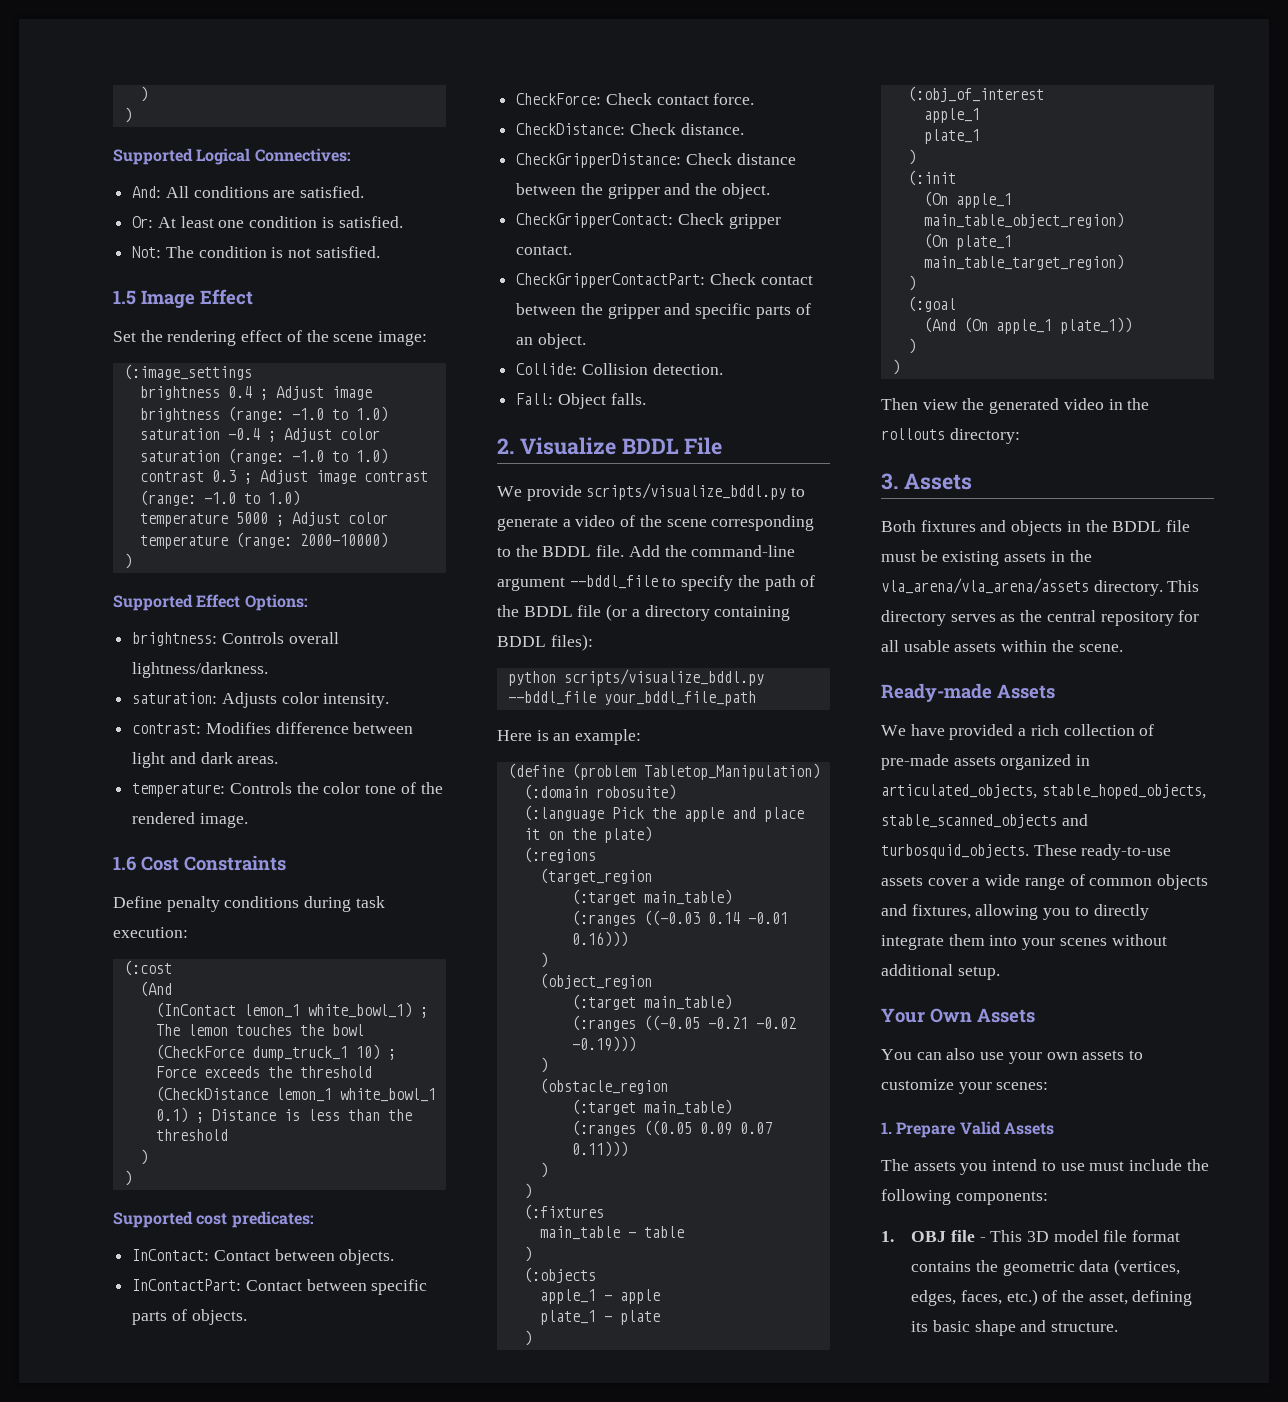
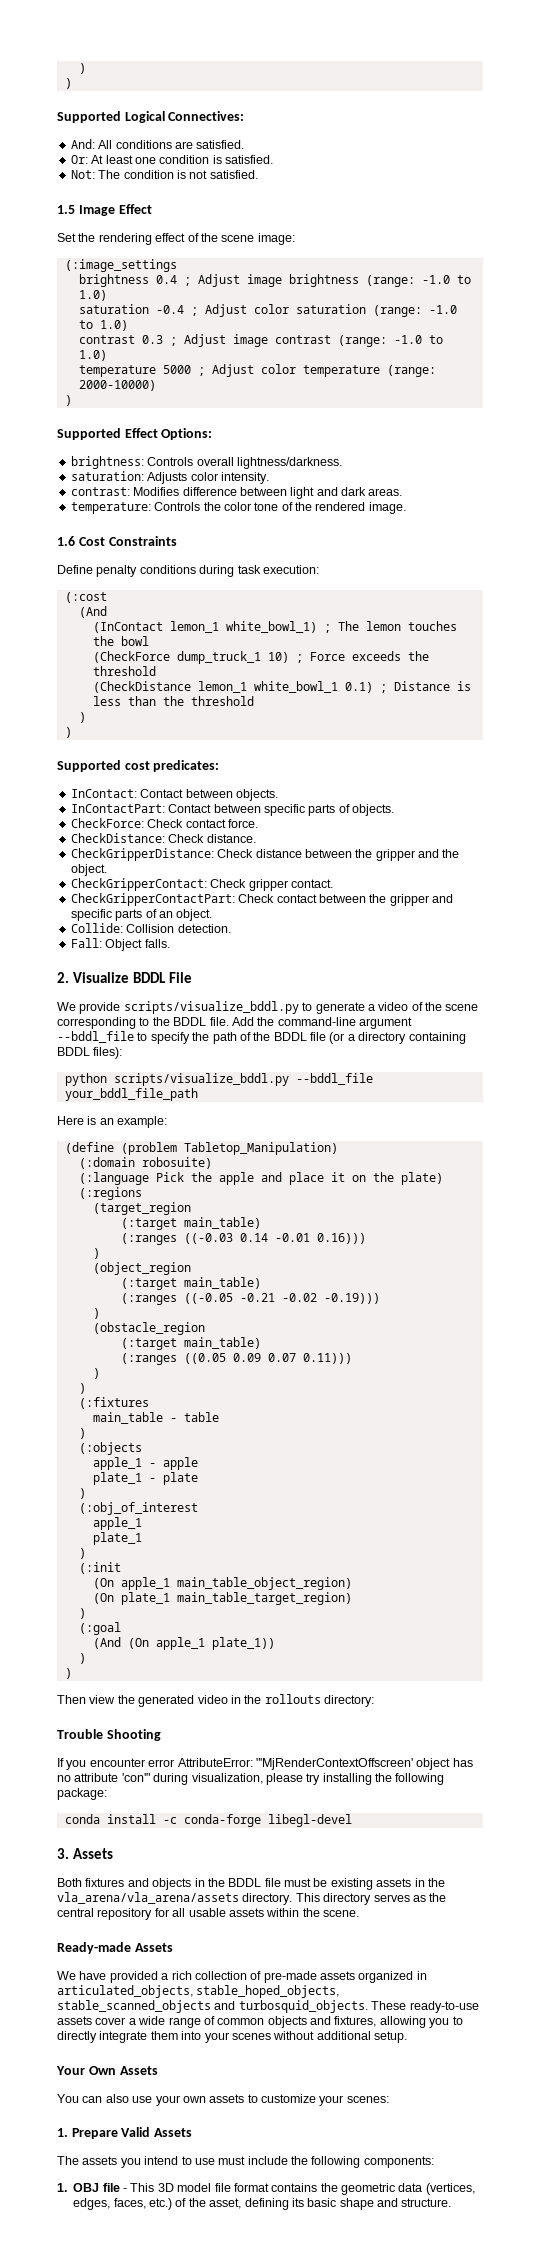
(1020, 436) none -> [57,1729,161,1741] [57,1758,473,1770] [57,1773,445,1785] [57,1788,107,1800] [64,1814,352,1827] // Trouble Shooting // If you encounter error AttributeError: "'MjRenderContextOffscreen' object has no attribute 'con'" during visualization, please try installing the following package: // conda install -c conda-forge libegl-devel

